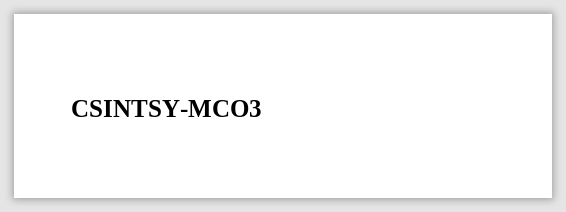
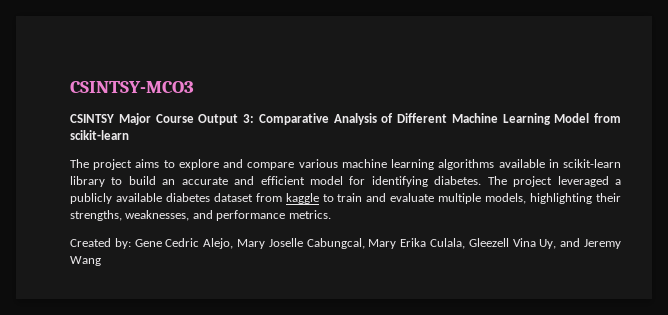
(262, 108) none -> [70,113,621,125] [70,130,129,140] [70,159,621,170] [70,176,622,187] [70,193,621,204] [70,210,331,221] [70,238,622,249] [70,256,101,266] // CSINTSY Major Course Output 3: Comparative Analysis of Different Machine Learning Model from scikit-learn // The project aims to explore and compare various machine learning algorithms available in scikit-learn library to build an accurate and efficient model for identifying diabetes. The project leveraged a publicly available diabetes dataset from kaggle to train and evaluate multiple models, highlighting their strengths, weaknesses, and performance metrics. // Created by: Gene Cedric Alejo, Mary Joselle Cabungcal, Mary Erika Culala, Gleezell Vina Uy, and Jeremy Wang

